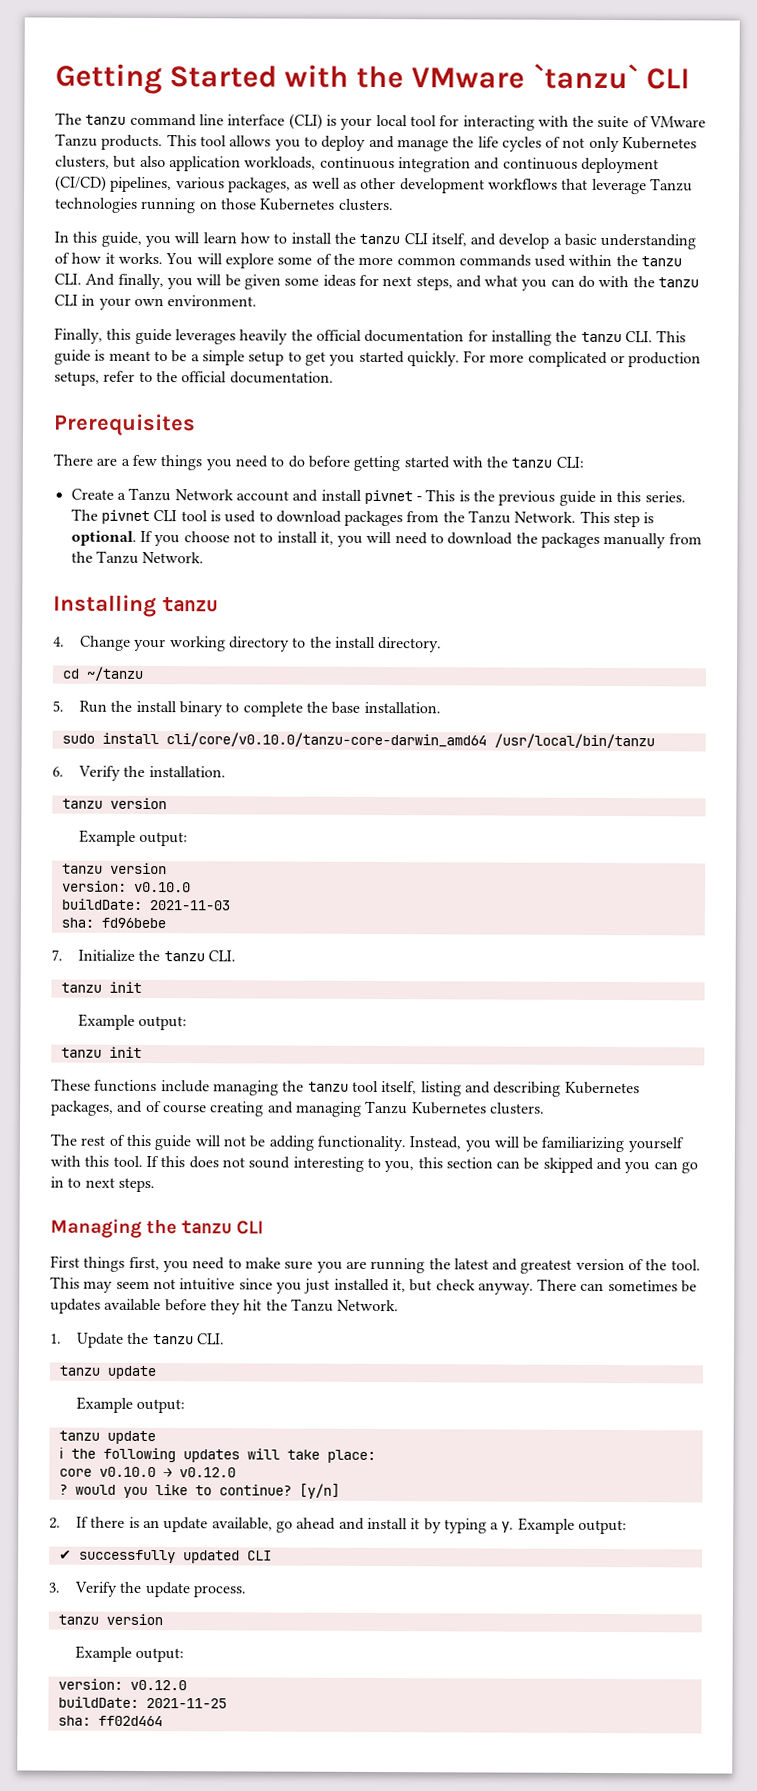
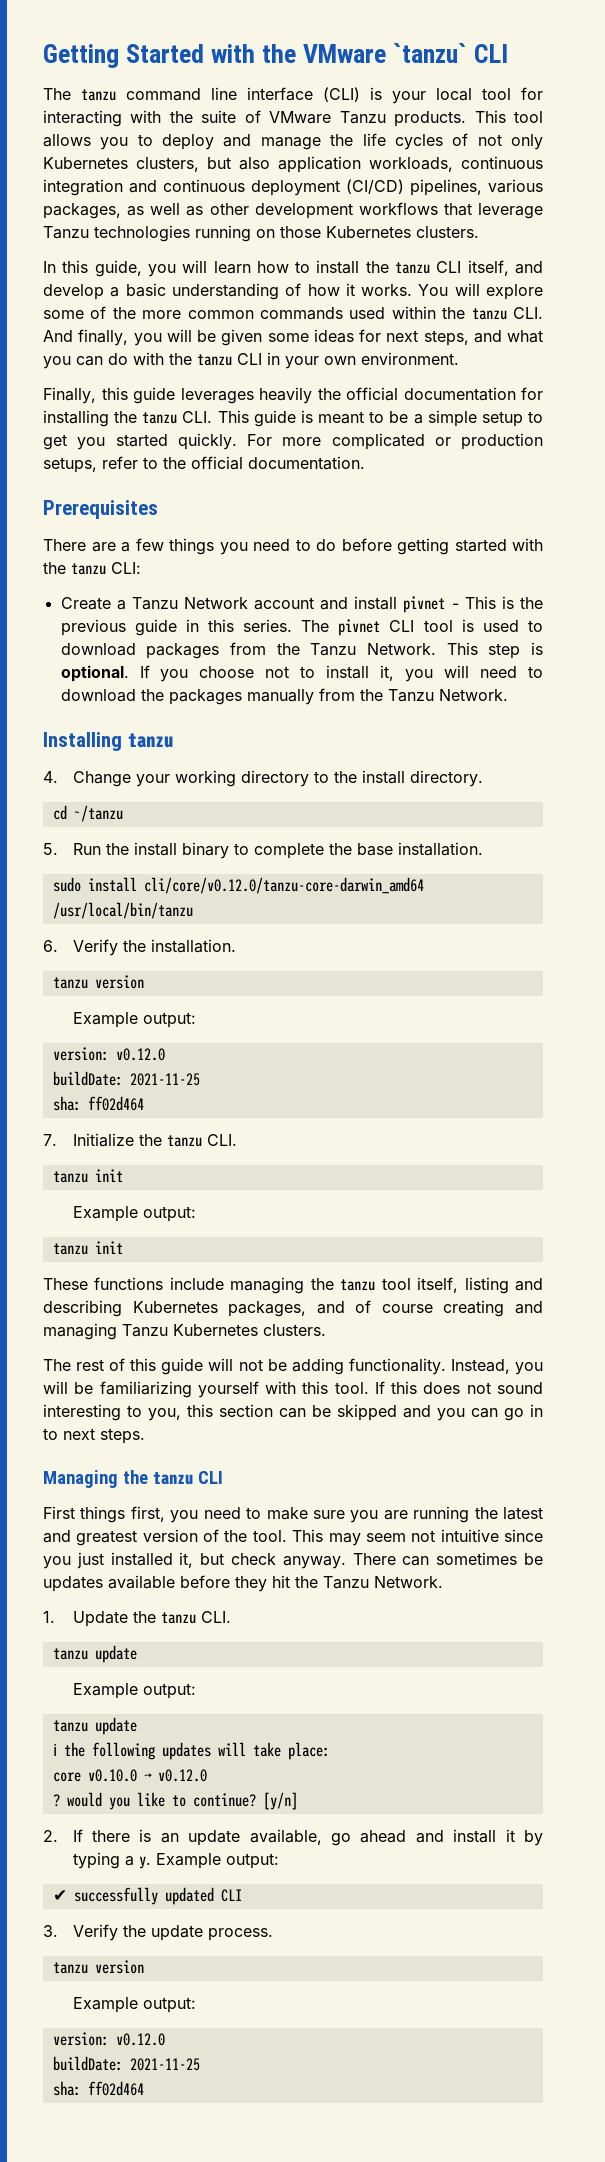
[165,732,487,748] cli/core/v0.10.0/tanzu-core-darwin_amd64 -> [143,877,424,894] cli/core/v0.12.0/tanzu-core-darwin_amd64
[61,862,167,875] [61,880,191,893] [60,898,230,911] [60,917,166,929] // tanzu version // version: v0.10.0 // buildDate: 2021-11-03 // sha: fd96bebe -> [52,1047,165,1061] [52,1071,200,1086] [52,1096,144,1111] // version: v0.12.0 // buildDate: 2021-11-25 // sha: ff02d464

